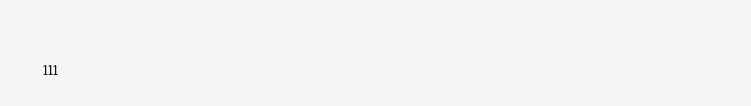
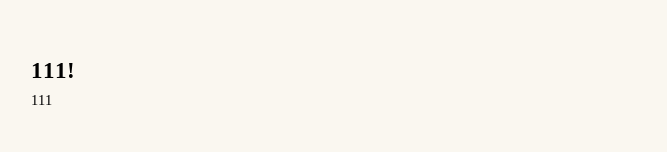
(43, 70) none -> [31,63,75,78] 111! //

